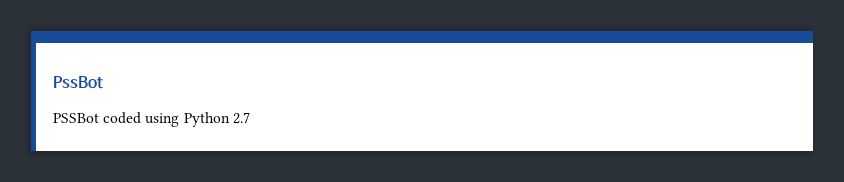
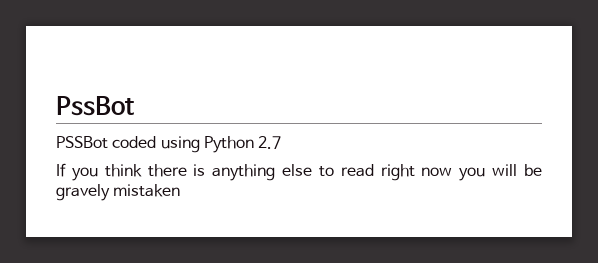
(250, 118) none -> [56,163,543,181] [56,184,181,201] // If you think there is anything else to read right now you will be gravely mistaken

